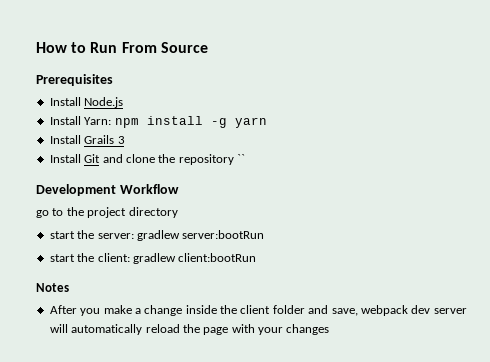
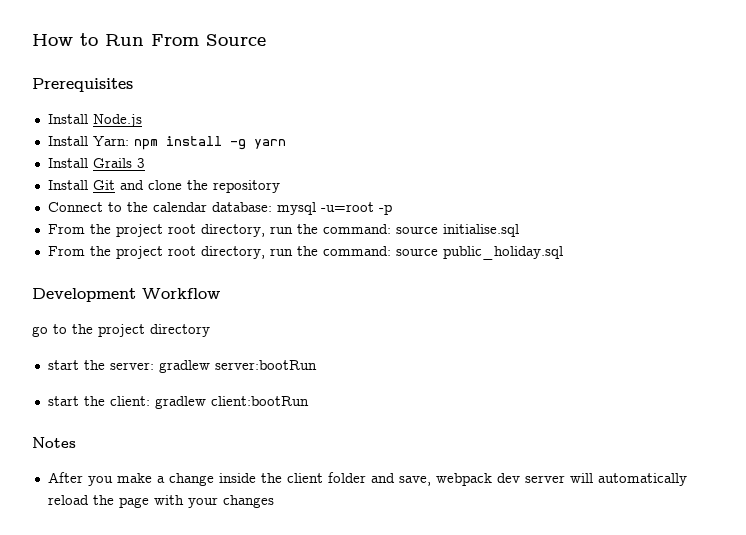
[237,154,245,163] `` -> [47,202,392,215] [47,224,519,237] [47,246,563,260] // Connect to the calendar database: mysql -u=root -p // From the project root directory, run the command: source initialise.sql // From the project root directory, run the command: source public_holiday.sql

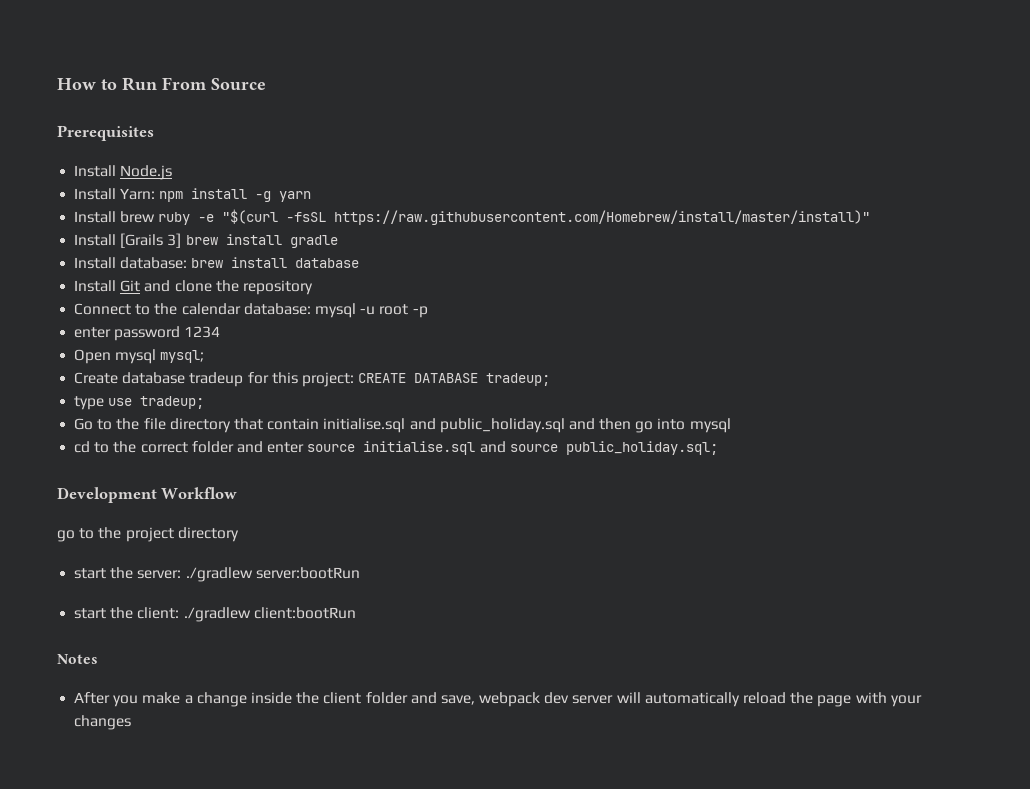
[92,158,145,168] Grails 3 -> [120,209,871,225] [74,233,338,248] [74,257,360,269] brew ruby -e "$(curl -fsSL https://raw.githubusercontent.com/Homebrew/install/master/install)" // Install [Grails 3] brew install gradle // Install database: brew install database
[320,202,374,212] -u=root -> [360,304,409,315] -u root
[47,224,519,237] [47,246,563,260] From the project root directory, run the command: source initialise.sql // From the project root directory, run the command: source public_holiday.sql -> [74,326,221,341] [74,349,205,364] [74,372,551,387] [74,396,205,410] [74,418,731,433] [74,441,718,455] enter password 1234 // Open mysql mysql; // Create database tradeup for this project: CREATE DATABASE tradeup; // type use tradeup; // Go to the file directory that contain initialise.sql and public_holiday.sql and then go into mysql // cd to the correct folder and enter source initialise.sql and source public_holiday.sql;
[158,360,210,373] gradlew -> [185,567,253,582] ./gradlew
[154,396,206,409] gradlew -> [183,607,251,622] ./gradlew

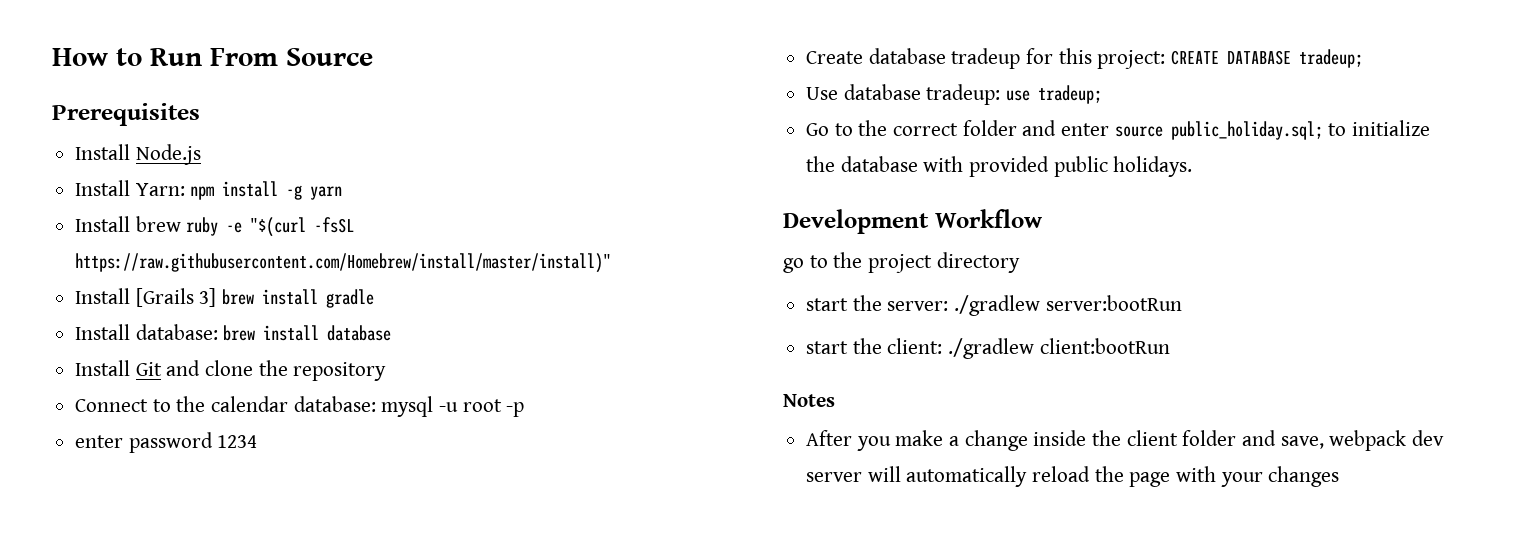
[74,349,205,364] // Open mysql mysql; -> (258, 441) none
[74,396,105,410] type -> [806,84,1001,105] Use database tradeup:
[143,418,731,433] [74,441,137,453] file directory that contain initialise.sql and public_holiday.sql and then go into mysql // cd to the -> (888, 128) none
[363,441,718,455] initialise.sql and source public_holiday.sql; -> [1170,120,1431,140] [806,156,1193,177] public_holiday.sql; to initialize the database with provided public holidays.

